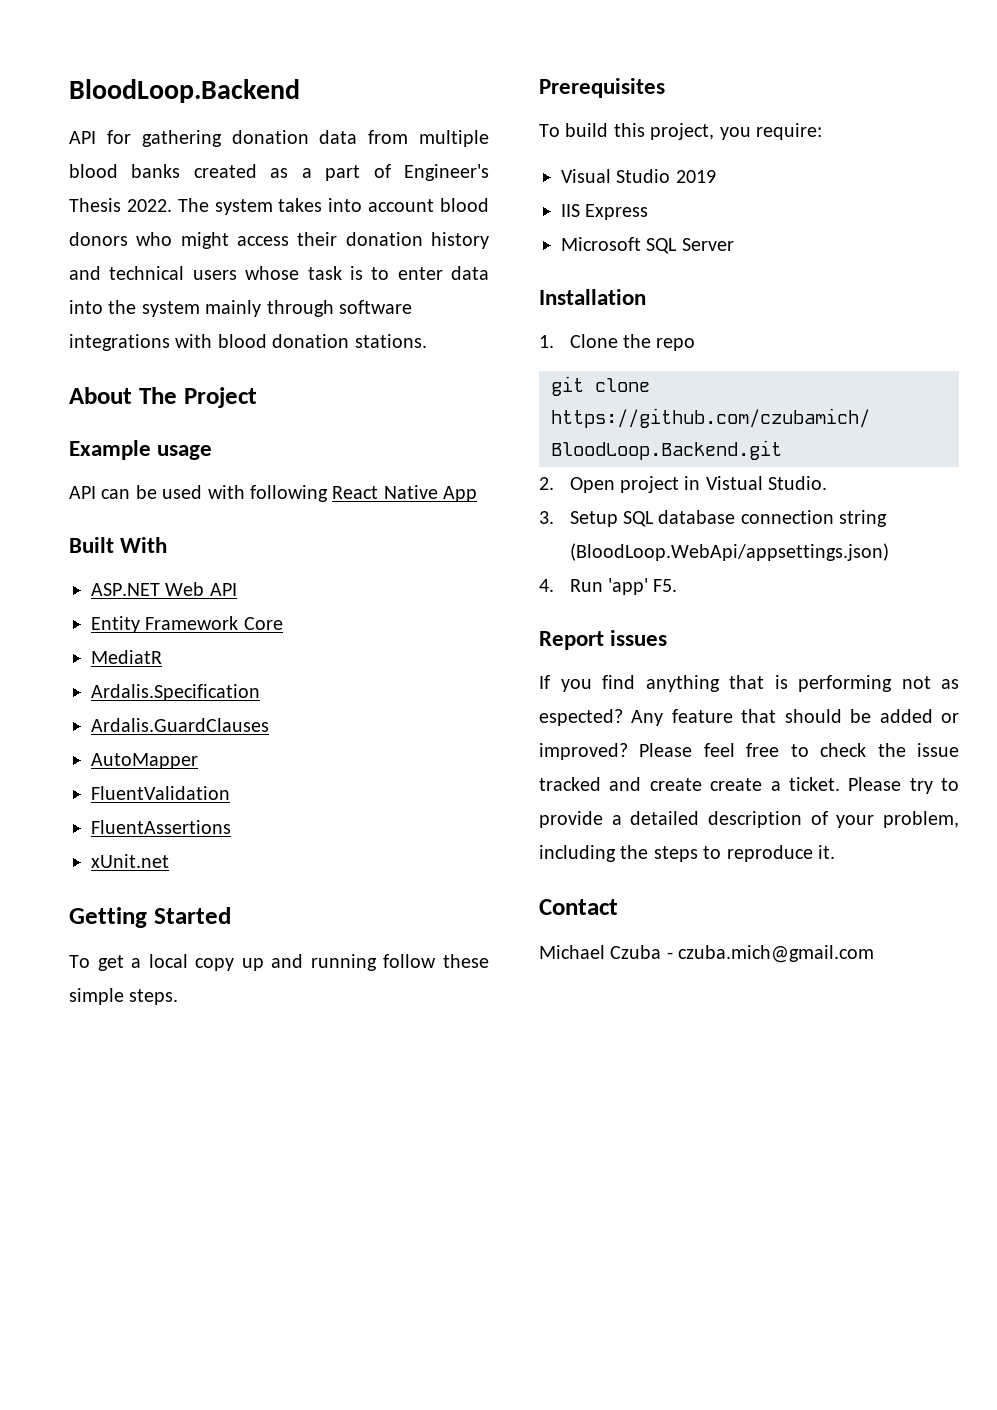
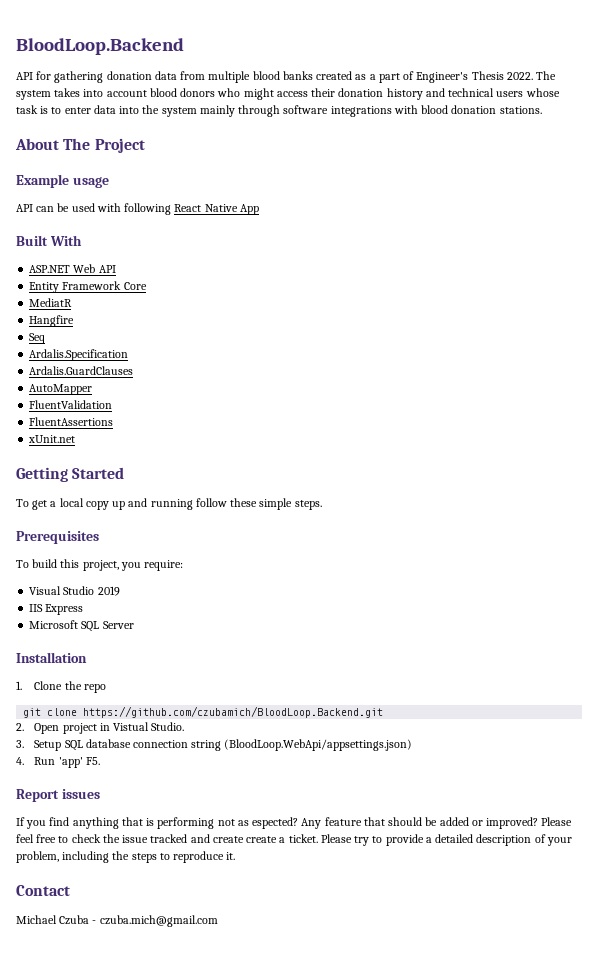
(162, 657) none -> [29,315,75,327] [29,333,46,344] // Hangfire // Seq

